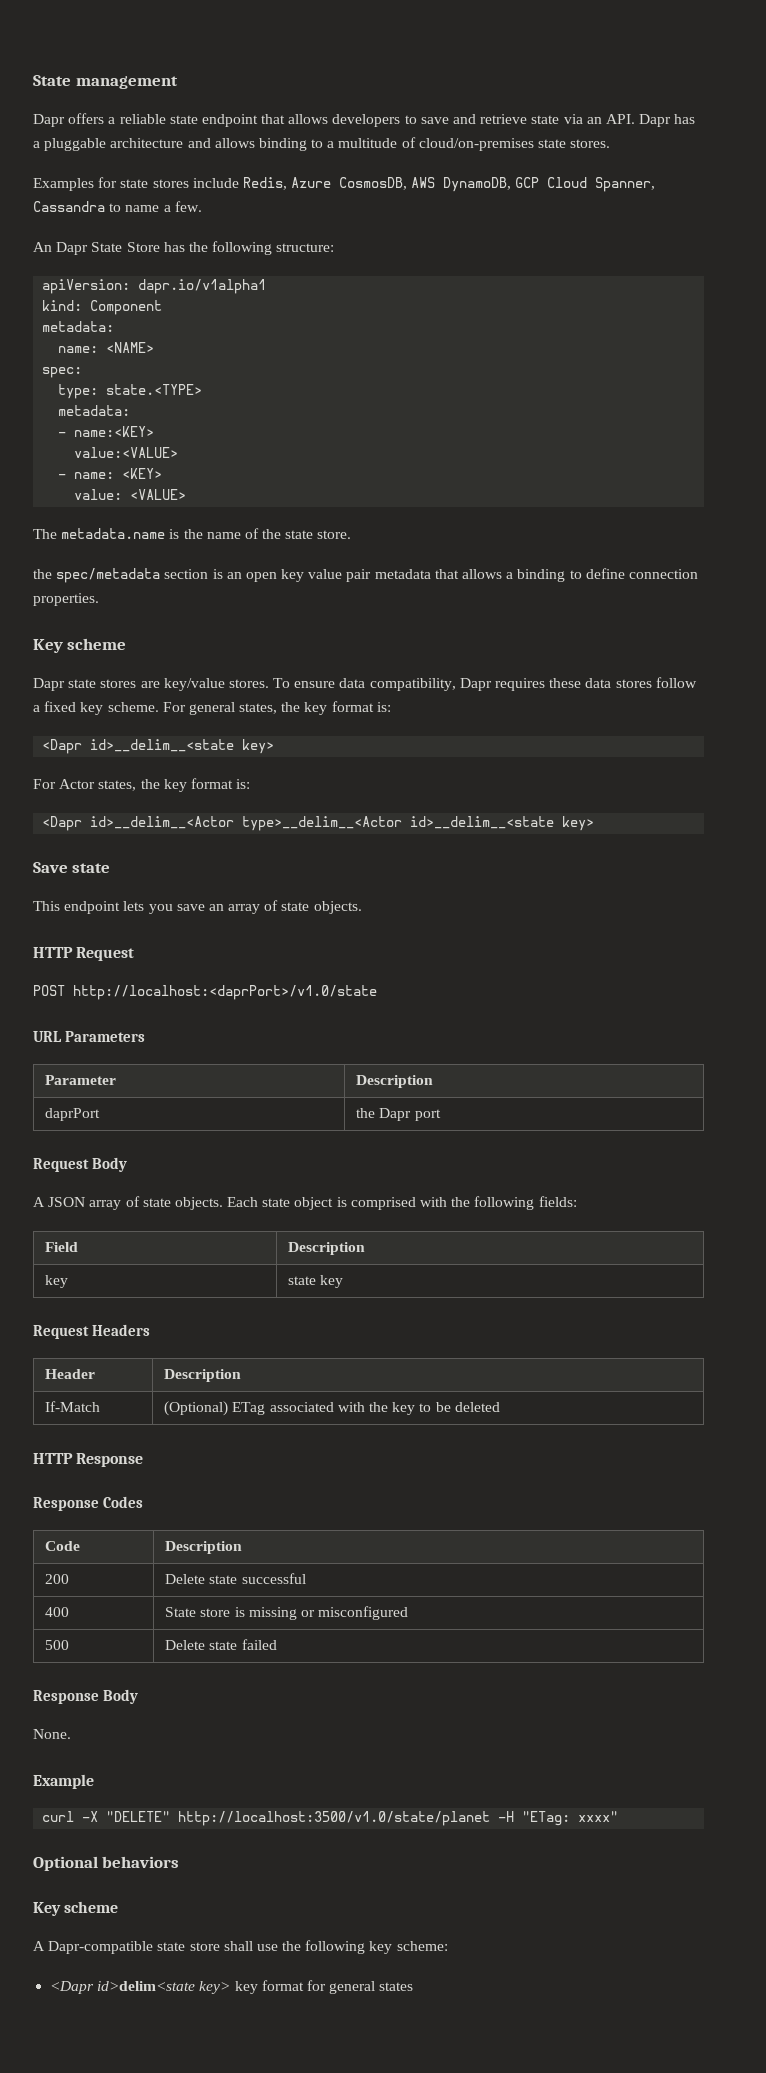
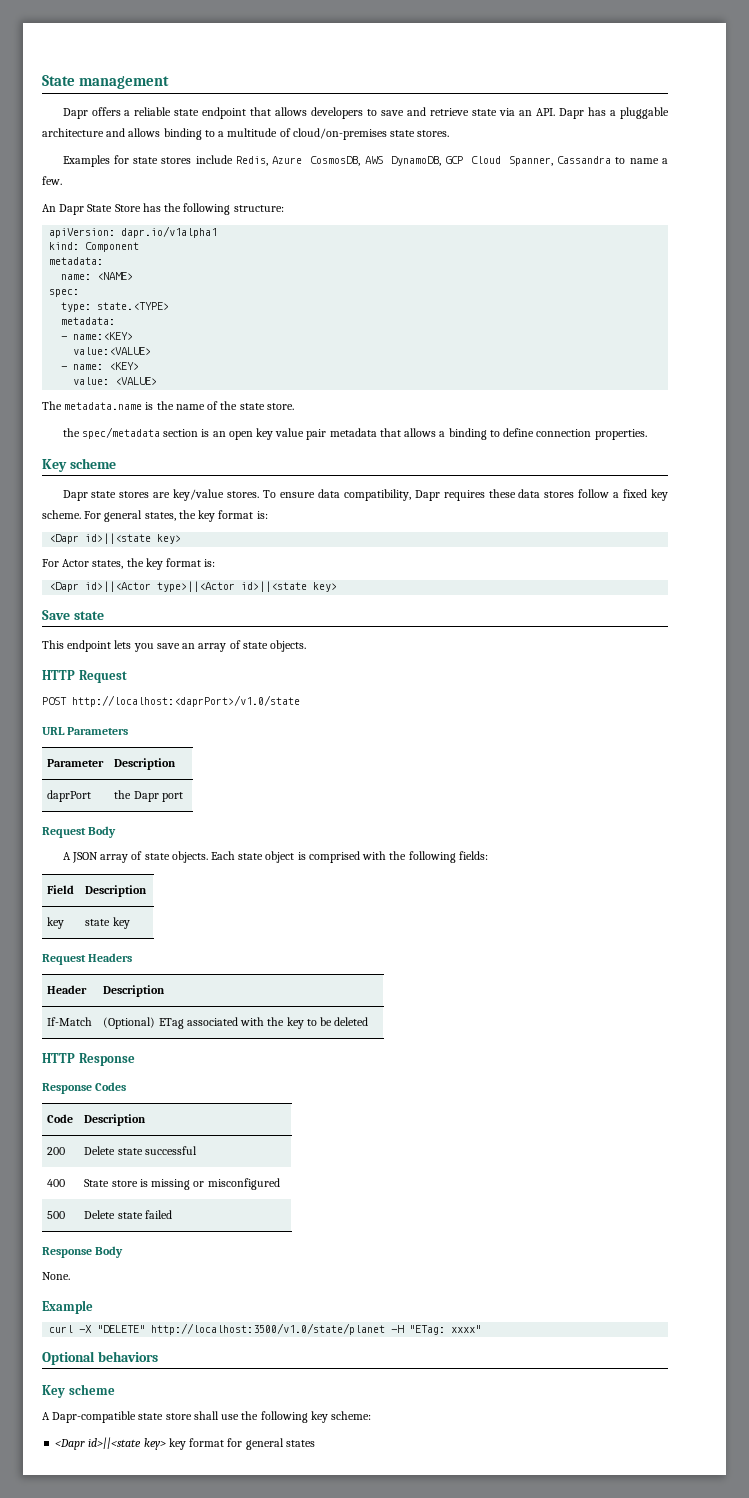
[90,739,235,752] id>__delim__<state -> [85,533,152,544] id>||<state
[90,816,555,831] id>__delim__<Actor type>__delim__<Actor id>__delim__<state -> [85,581,308,592] id>||<Actor type>||<Actor id>||<state
[97,1981,196,1991] id>delim<state -> [88,1437,142,1449] id>||<state

